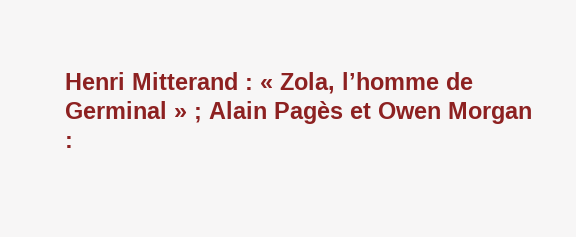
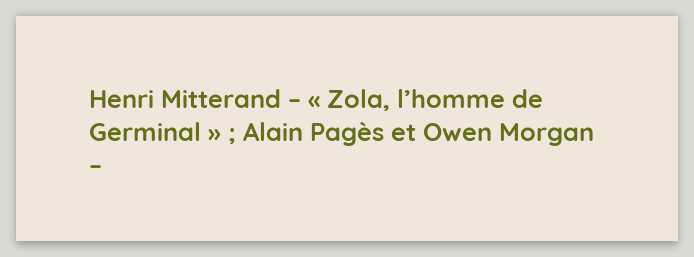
[245,78,253,90] : -> [288,99,301,108] –
[65,136,73,148] : -> [89,165,102,174] –

